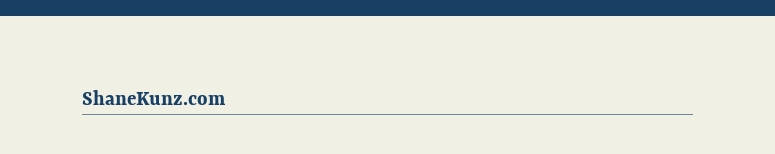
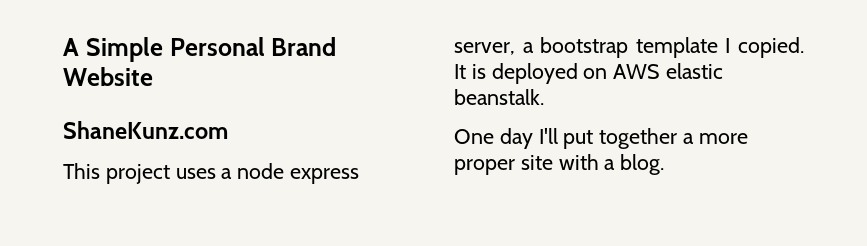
[82,90,226,105] ShaneKunz.com -> [63,37,337,62] [63,67,153,86] [63,121,228,139] [63,163,360,184] [454,37,804,58] [454,63,724,84] [454,89,544,105] [454,128,748,149] [454,154,665,175] A Simple Personal Brand Website // ShaneKunz.com // This project uses a node express server, a bootstrap template I copied. It is deployed on AWS elastic beanstalk. // One day I'll put together a more proper site with a blog.

